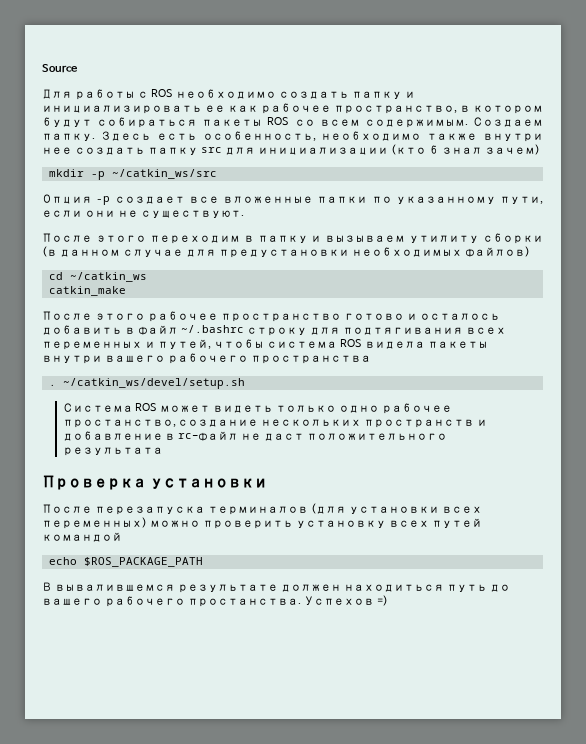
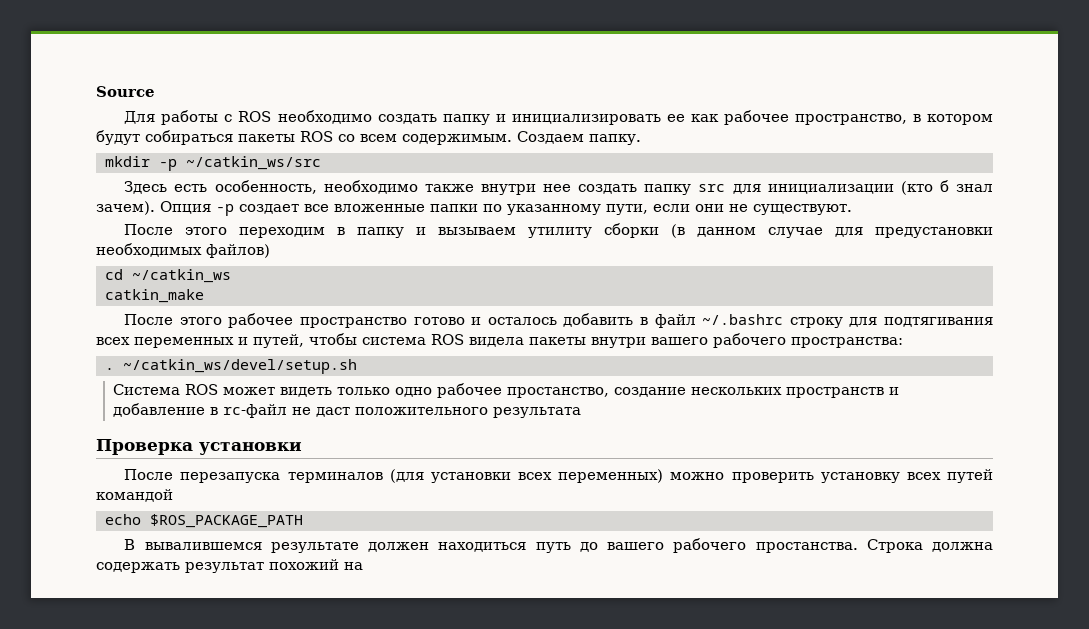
(95, 137) none -> [105,156,321,171] // mkdir -p ~/catkin_ws/src //
[484,144,540,155] [48,169,217,180] зачем) // mkdir -p ~/catkin_ws/src // -> [96,201,155,215] зачем).
[250,355,371,364] пространства -> [791,337,903,348] пространства:
[303,595,388,606] Успехов =) -> [866,539,994,553] [96,559,363,573] Строка должна содержать результат похожий на

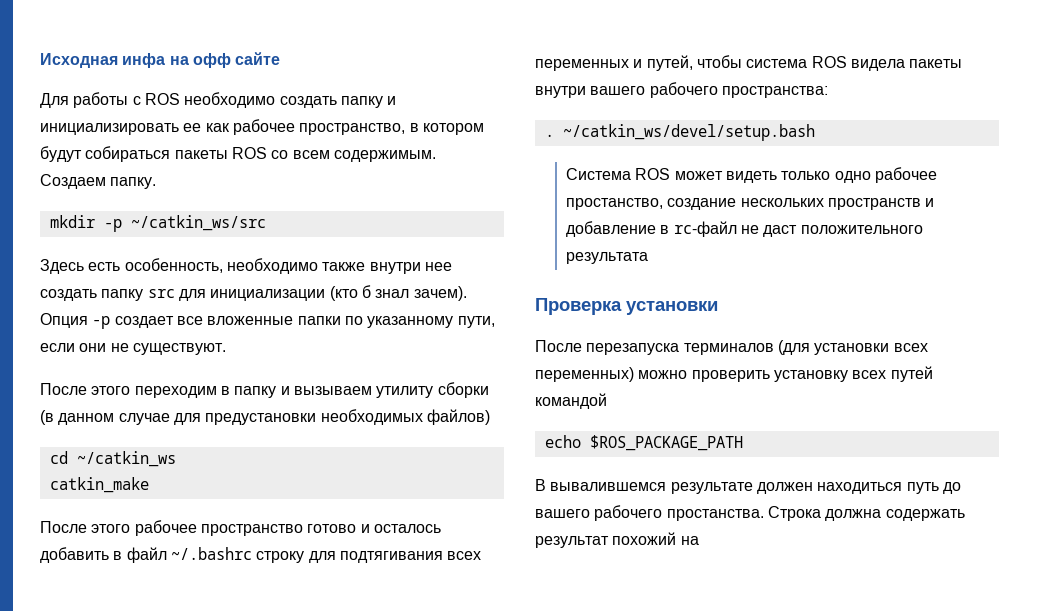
[96,86,155,97] Source -> [40,52,281,68] Исходная инфа на офф сайте
[123,359,357,374] ~/catkin_ws/devel/setup.sh -> [562,124,815,141] ~/catkin_ws/devel/setup.bash

